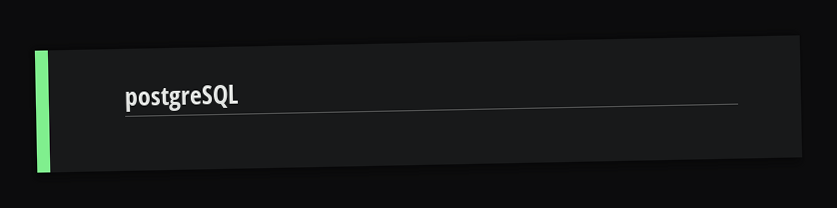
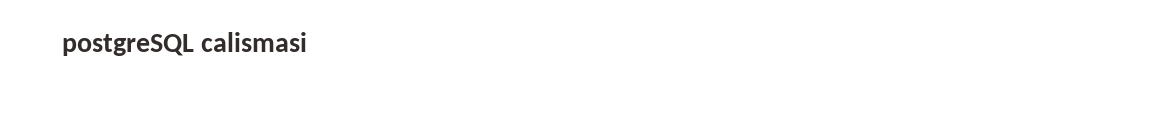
(239, 98) none -> [201,32,308,52] calismasi

